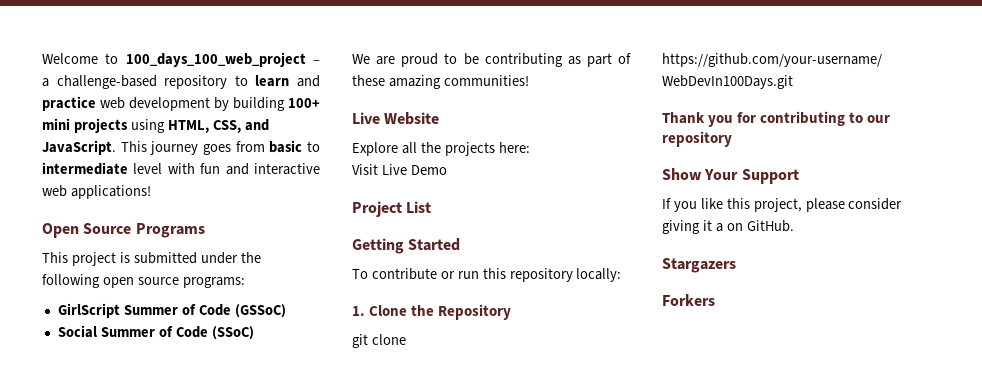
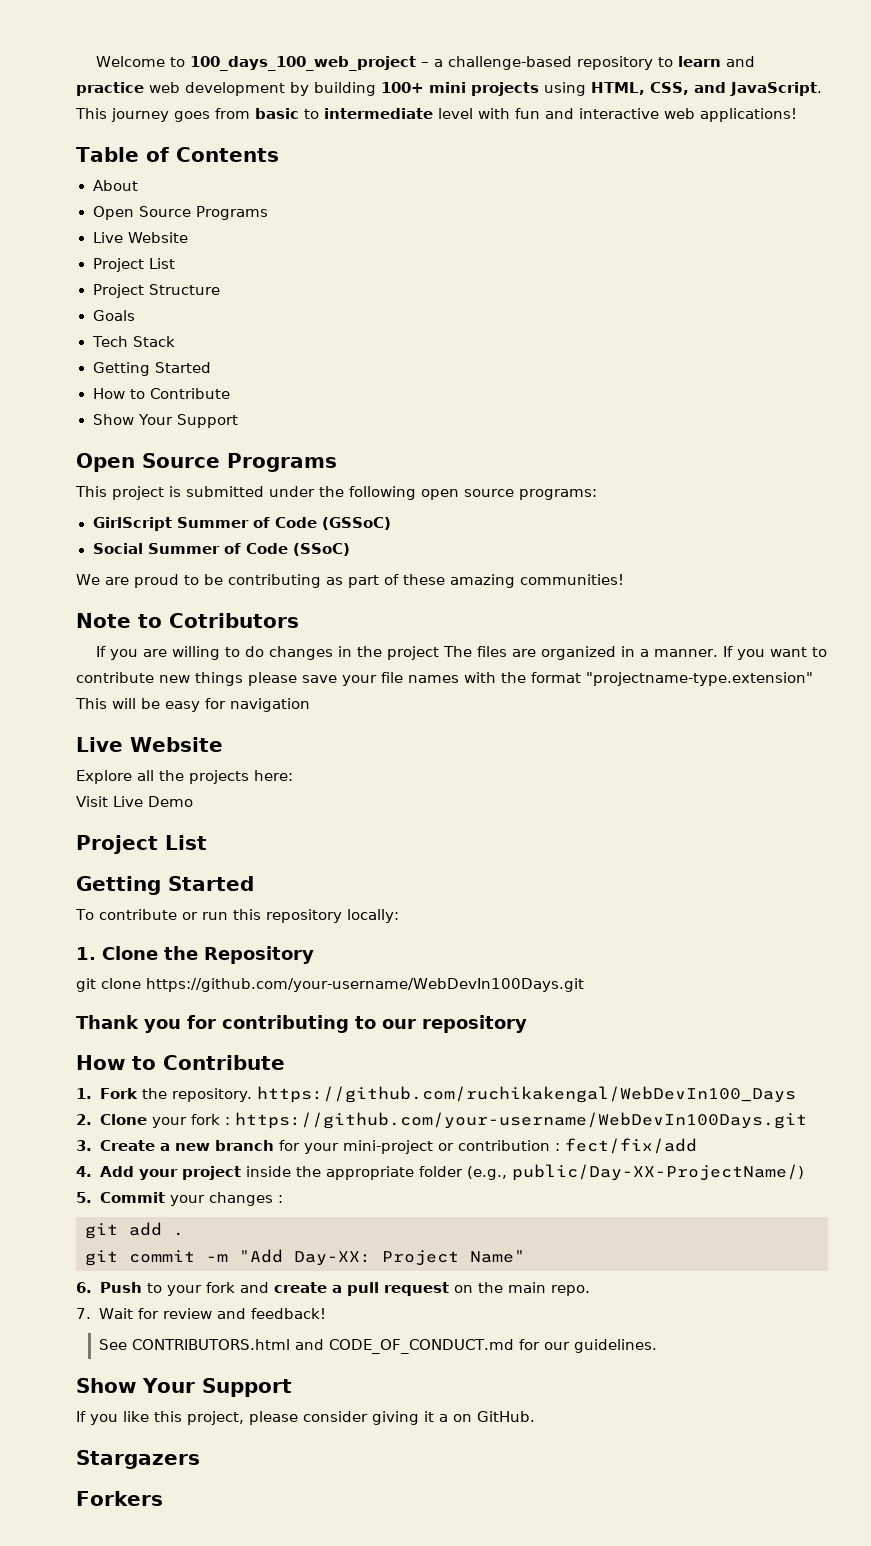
(151, 192) none -> [76,147,279,162] [92,180,138,191] [92,206,268,220] [92,232,189,243] [92,258,175,272] [92,284,220,298] [92,310,135,321] [91,336,176,347] [92,362,211,376] [92,388,230,399] [92,414,239,428] // Table of Contents // About // Open Source Programs // Live Website // Project List // Project Structure // Goals // Tech Stack // Getting Started // How to Contribute // Show Your Support
(529, 80) none -> [76,613,299,628] [96,646,828,660] [76,672,813,686] [75,698,310,712] // Note to Cotributors // If you are willing to do changes in the project The files are organized in a manner. If you want to contribute new things please save your file names with the format "projectname-type.extension" This will be easy for navigation
(732, 139) none -> [76,1055,285,1070] [76,1086,797,1103] [76,1112,807,1129] [76,1138,697,1154] [76,1164,804,1181] [76,1192,283,1206] [85,1222,184,1239] [85,1249,525,1266] [76,1282,590,1296] [76,1308,326,1319] [98,1339,657,1354] // How to Contribute // 1. Fork the repository. https://github.com/ruchikakengal/WebDevIn100_Days // 2. Clone your fork : https://github.com/your-username/WebDevIn100Days.git // 3. Create a new branch for your mini-project or contribution : fect/fix/add // 4. Add your project inside the appropriate folder (e.g., public/Day-XX-ProjectName/) // 5. Commit your changes : // git add . // git commit -m "Add Day-XX: Project Name" // 6. Push to your fork and create a pull request on the main repo. // 7. Wait for review and feedback! // See CONTRIBUTORS.html and CODE_OF_CONDUCT.md for our guidelines.

